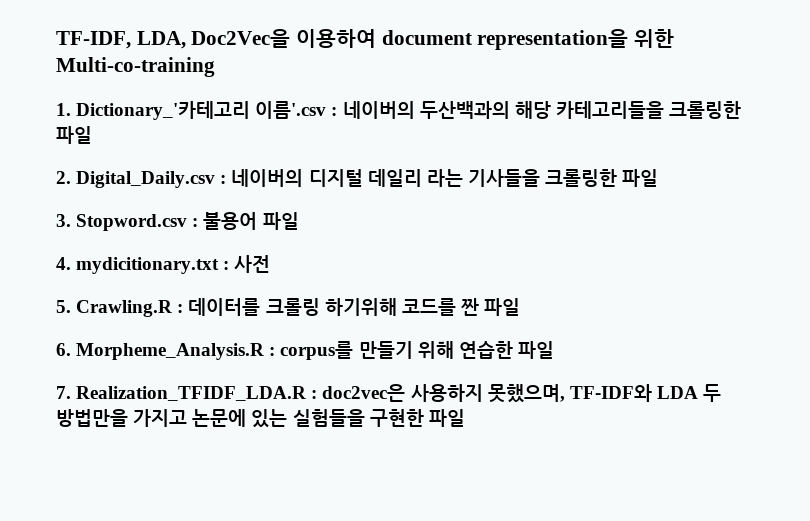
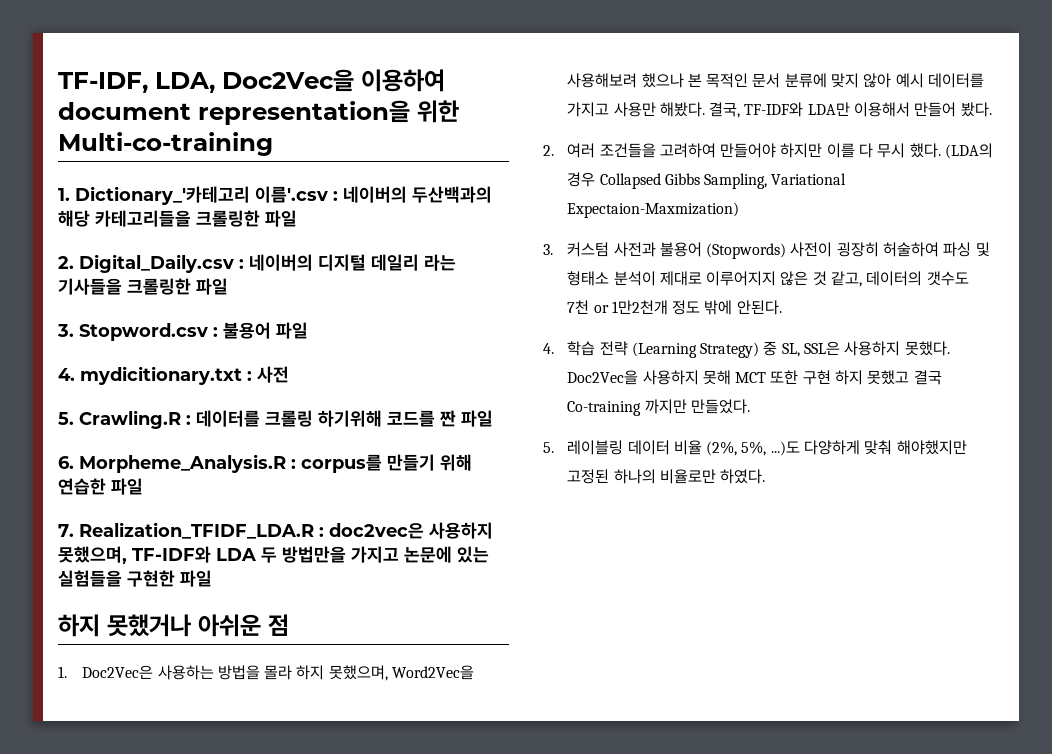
(465, 418) none -> [58,614,289,637] [58,665,475,681] [567,73,985,88] [567,102,992,118] [543,143,994,159] [567,172,847,189] [567,202,740,218] [543,242,990,259] [567,271,969,287] [567,300,782,315] [543,341,950,358] [567,370,942,385] [567,399,750,416] [543,440,967,456] [567,469,766,484] // 하지 못했거나 아쉬운 점 // 1. Doc2Vec은 사용하는 방법을 몰라 하지 못했으며, Word2Vec을 사용해보려 했으나 본 목적인 문서 분류에 맞지 않아 예시 데이터를 가지고 사용만 해봤다. 결국, TF-IDF와 LDA만 이용해서 만들어 봤다. // 2. 여러 조건들을 고려하여 만들어야 하지만 이를 다 무시 했다. (LDA의 경우 Collapsed Gibbs Sampling, Variational Expectaion-Maxmization) // 3. 커스텀 사전과 불용어 (Stopwords) 사전이 굉장히 허술하여 파싱 및 형태소 분석이 제대로 이루어지지 않은 것 같고, 데이터의 갯수도 7천 or 1만2천개 정도 밖에 안된다. // 4. 학습 전략 (Learning Strategy) 중 SL, SSL은 사용하지 못했다. Doc2Vec을 사용하지 못해 MCT 또한 구현 하지 못했고 결국 Co-training 까지만 만들었다. // 5. 레이블링 데이터 비율 (2%, 5%, ...)도 다양하게 맞춰 해야했지만 고정된 하나의 비율로만 하였다.

